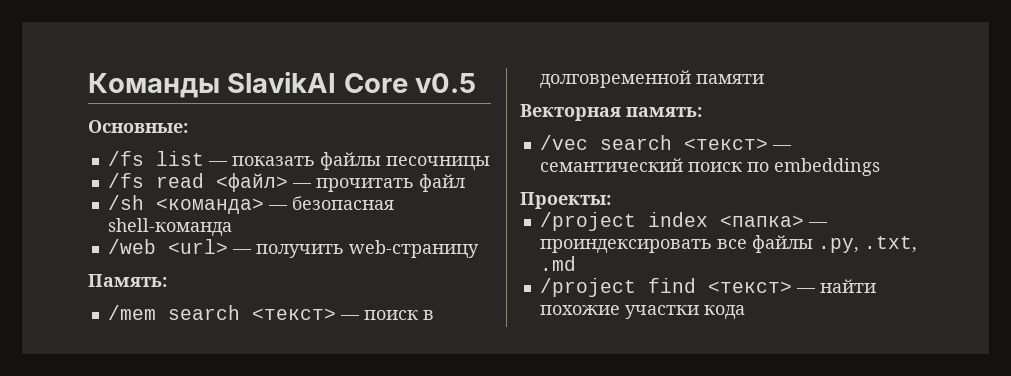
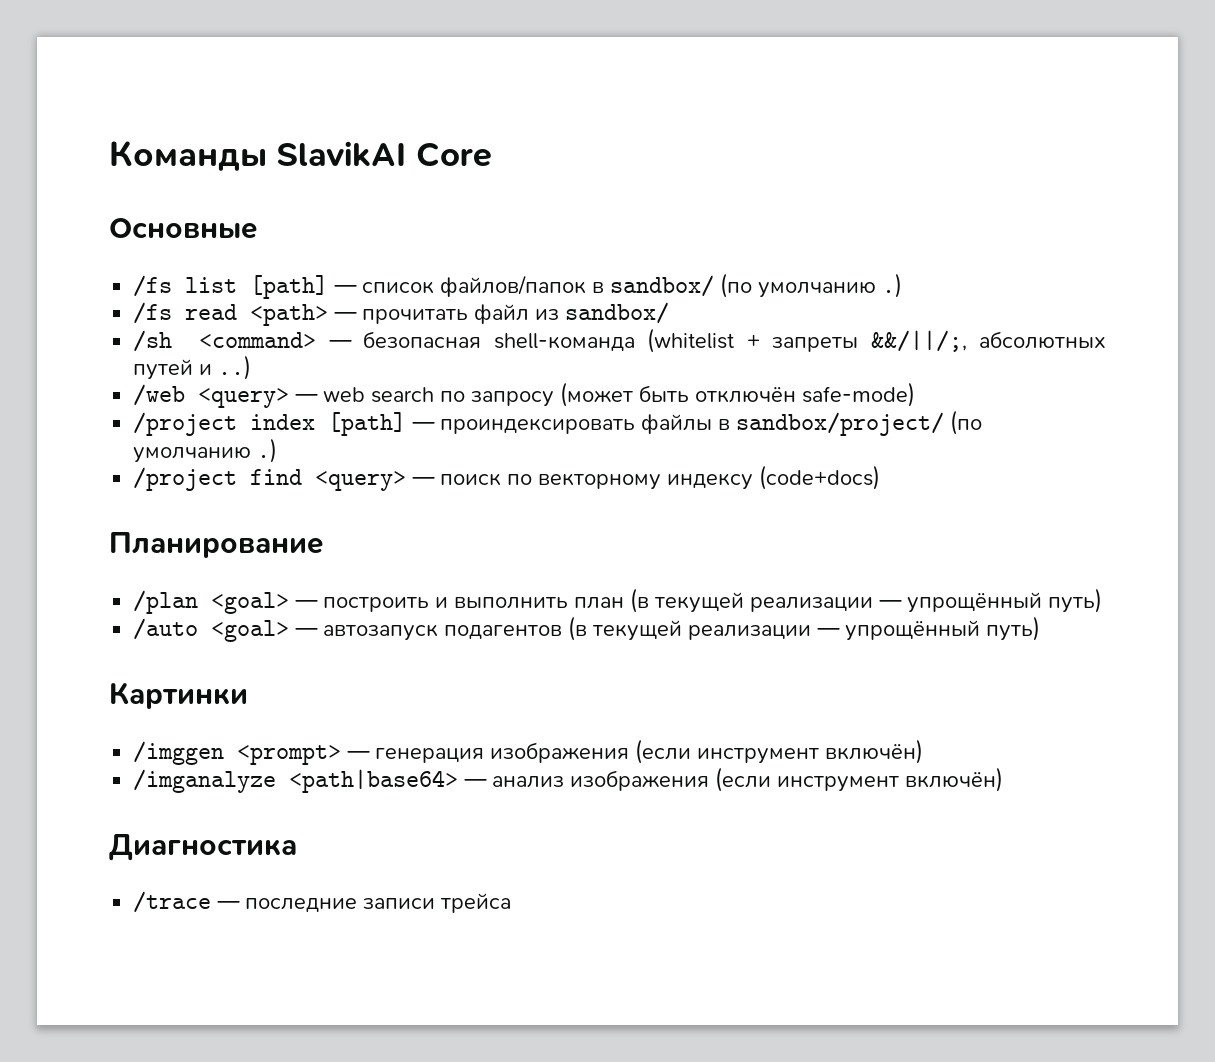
[415,73,477,93] [88,120,188,133] v0.5 // Основные: -> [109,218,258,239] // Основные
[207,152,490,171] — показать файлы песочницы -> [250,273,903,299] [path] — список файлов/папок в sandbox/ (по умолчанию .)
[215,173,288,192] <файл> -> [250,304,329,326] <path>
(465, 183) none -> [535,302,670,324] из sandbox/
[155,198,264,214] <команда> -> [199,332,317,348] <command>
[107,239,479,259] [88,274,167,287] [107,305,434,320] [539,70,764,89] [520,104,702,121] [539,135,792,150] [539,158,880,176] [520,192,611,209] // /web <url> — получить web-страницу // Память: // /mem search <текст> — поиск в долговременной памяти // Векторная память: // /vec search <текст> — семантический поиск по embeddings // Проекты: -> [647,328,1106,353] [133,355,252,380] [133,382,916,408] (whitelist + запреты &&/||/;, абсолютных путей и ..) // /web <query> — web search по запросу (может быть отключён safe-mode)
[719,215,804,227] <папка> -> [328,412,407,436] [path]
[716,235,917,253] [539,256,576,271] [539,278,876,297] [539,305,745,320] все файлы .py, .txt, .md // /project find <текст> — найти похожие участки кода -> [641,410,983,436] [133,438,278,463] [133,465,881,491] [109,532,324,558] [133,588,1103,614] [133,616,1041,642] [109,681,248,709] [133,739,924,765] [133,767,1004,793] [109,834,297,861] [133,891,512,913] файлы в sandbox/project/ (по умолчанию .) // /project find <query> — поиск по векторному индексу (code+docs) // Планирование // /plan <goal> — построить и выполнить план (в текущей реализации — упрощённый путь) // /auto <goal> — автозапуск подагентов (в текущей реализации — упрощённый путь) // Картинки // /imggen <prompt> — генерация изображения (если инструмент включён) // /imganalyze <path|base64> — анализ изображения (если инструмент включён) // Диагностика // /trace — последние записи трейса

